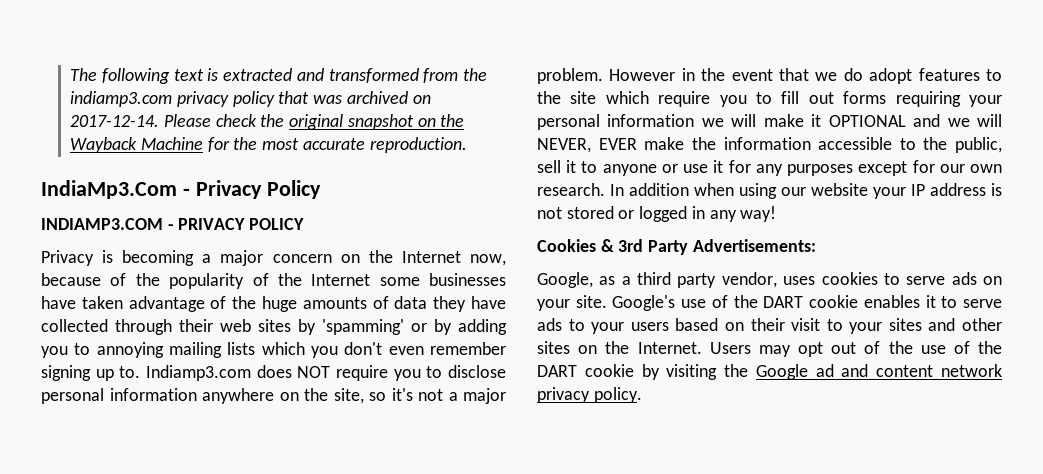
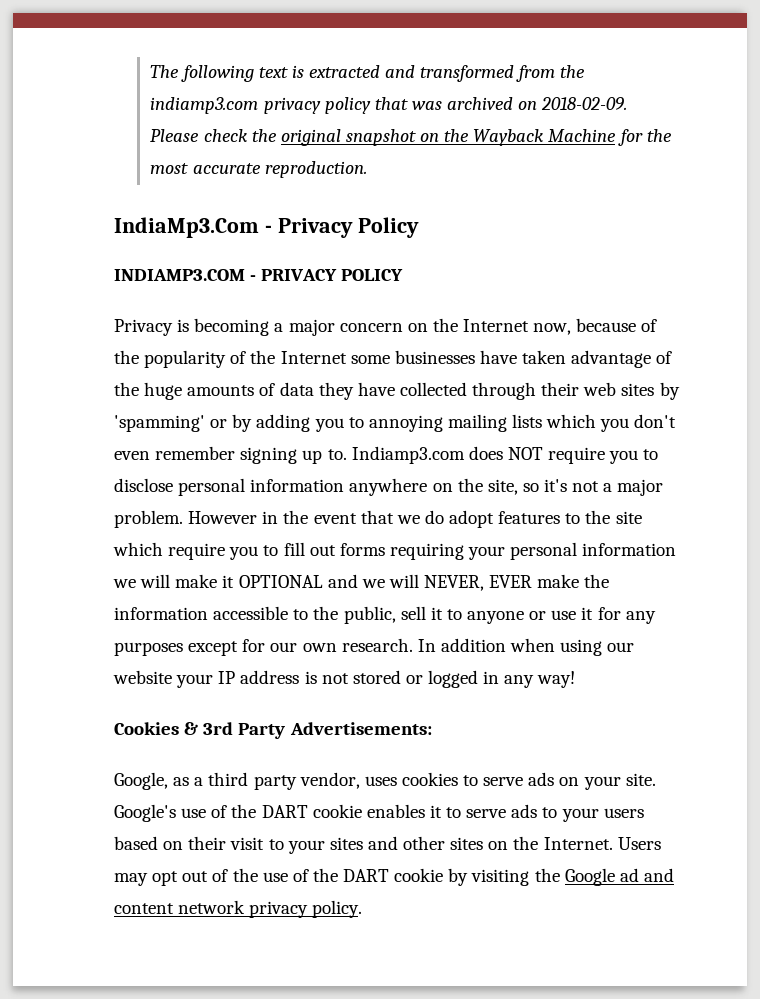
[70,115,160,127] 2017-12-14. -> [541,97,628,110] 2018-02-09.

